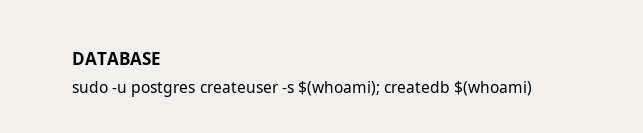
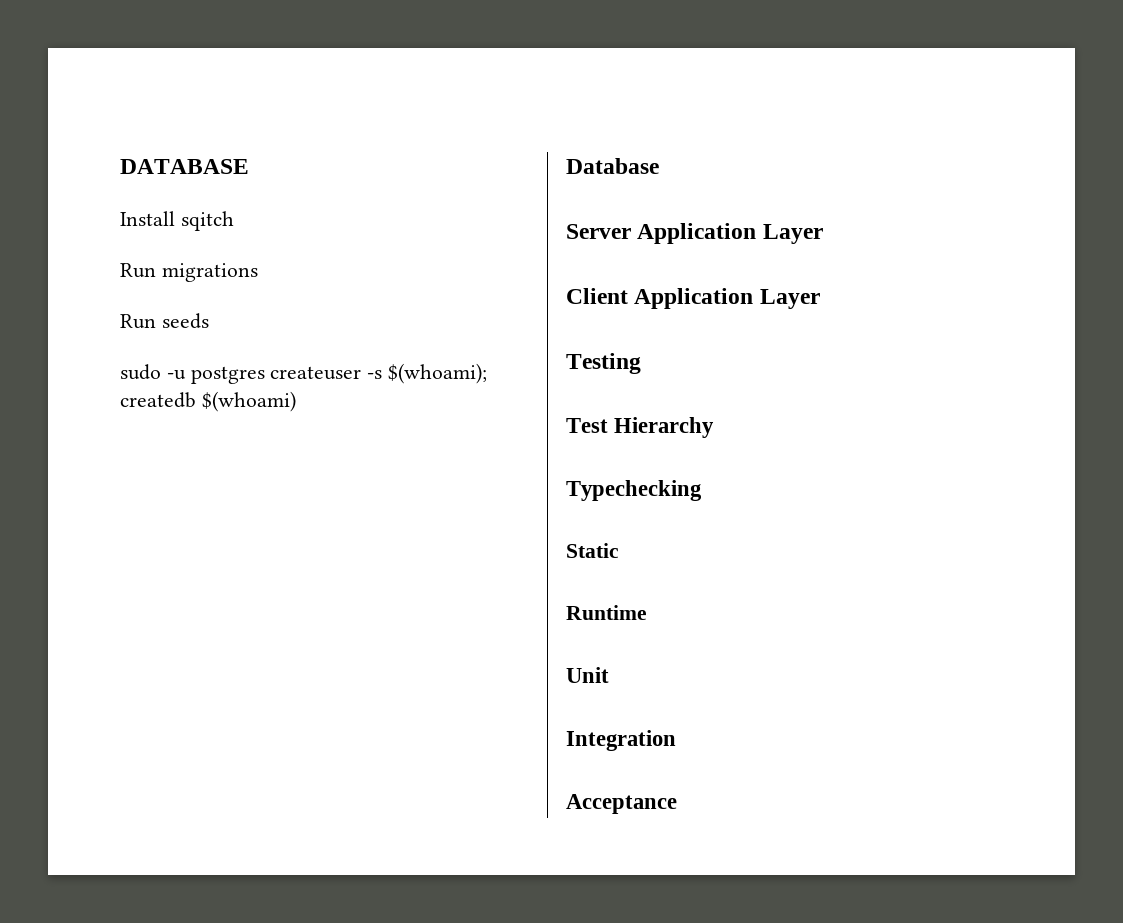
(161, 58) none -> [120,211,234,231] [120,263,258,282] [120,313,209,329] // Install sqitch // Run migrations // Run seeds
(533, 88) none -> [566,158,659,174] [566,223,823,244] [566,288,820,309] [566,353,641,374] [566,417,715,438] [566,480,702,501] [566,543,619,558] [566,605,647,620] [566,667,609,683] [566,730,676,751] [566,794,677,814] // Database // Server Application Layer // Client Application Layer // Testing // Test Hierarchy // Typechecking // Static // Runtime // Unit // Integration // Acceptance

